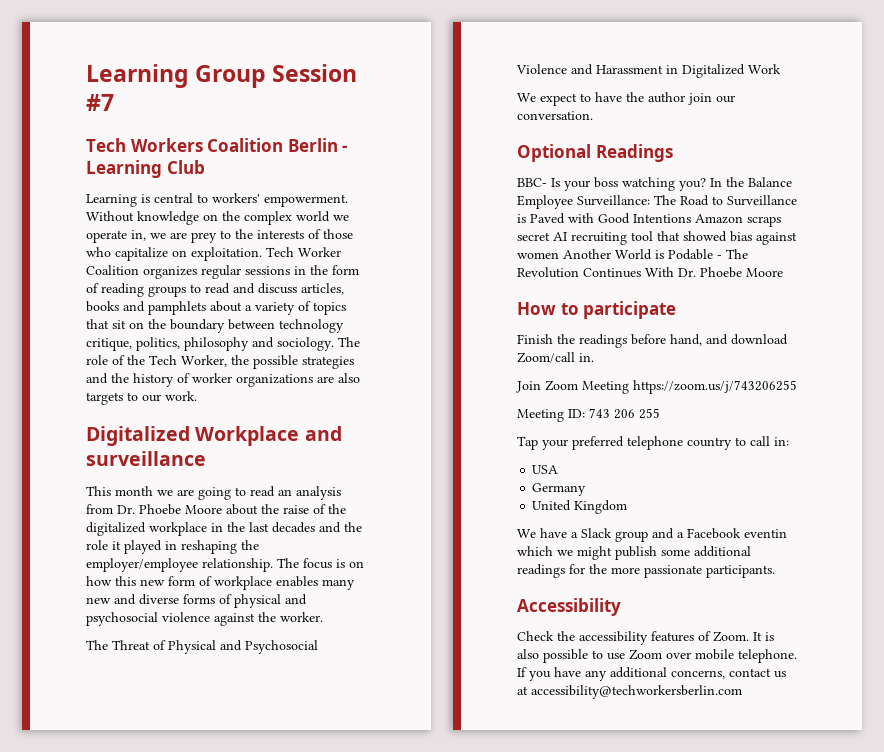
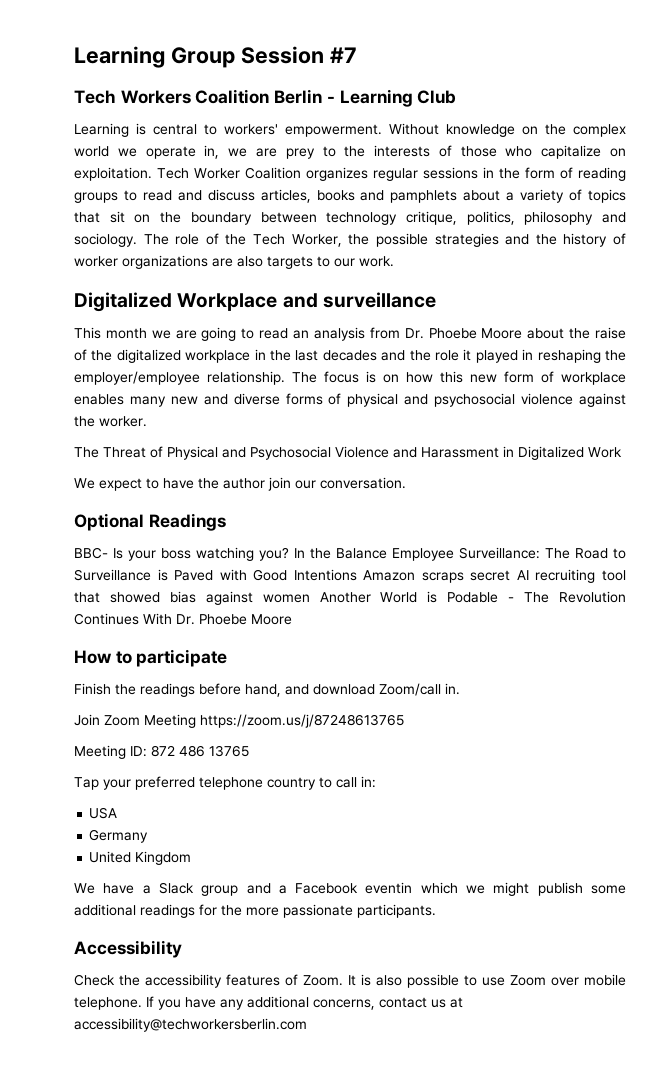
[633,380,797,394] https://zoom.us/j/743206255 -> [200,714,404,728] https://zoom.us/j/87248613765
[589,408,660,419] 743 206 255 -> [151,745,249,757] 872 486 13765

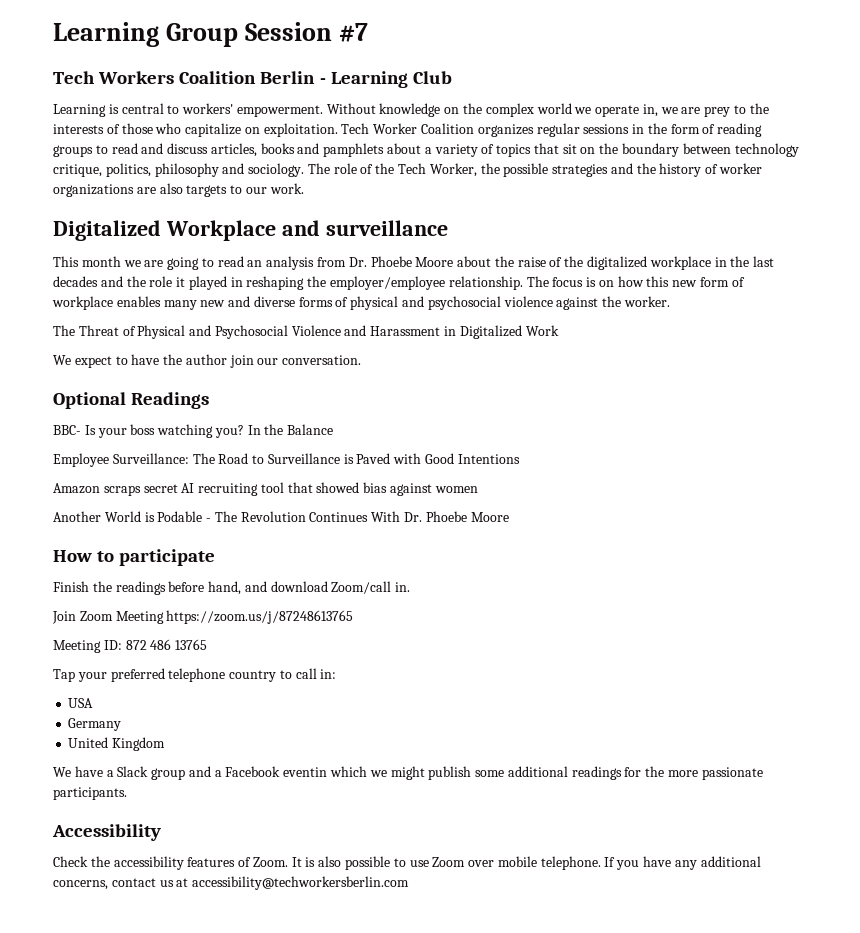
(387, 553) none -> (334, 429) //
(357, 575) none -> (520, 459) //
(310, 598) none -> (478, 489) //

